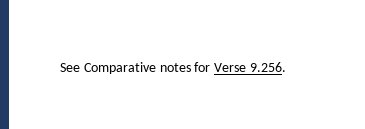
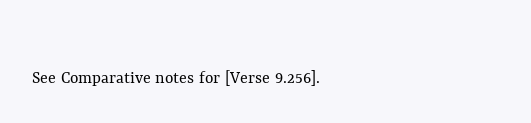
[214,62,286,72] Verse 9.256. -> [224,70,320,86] [Verse 9.256].

